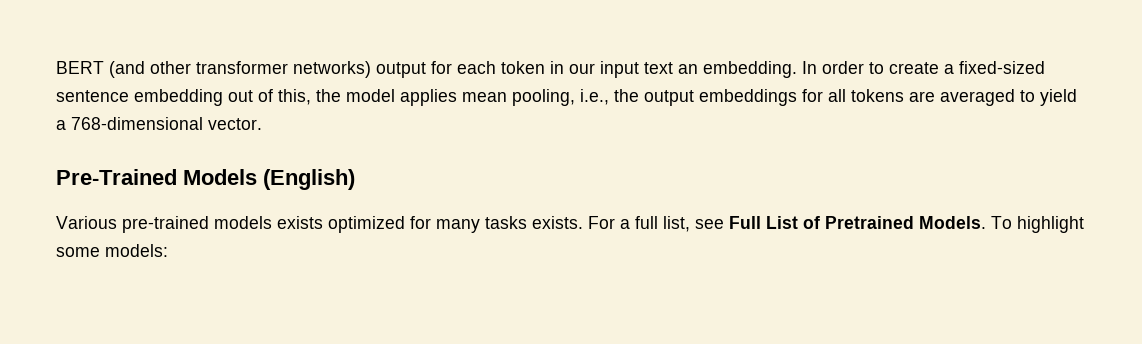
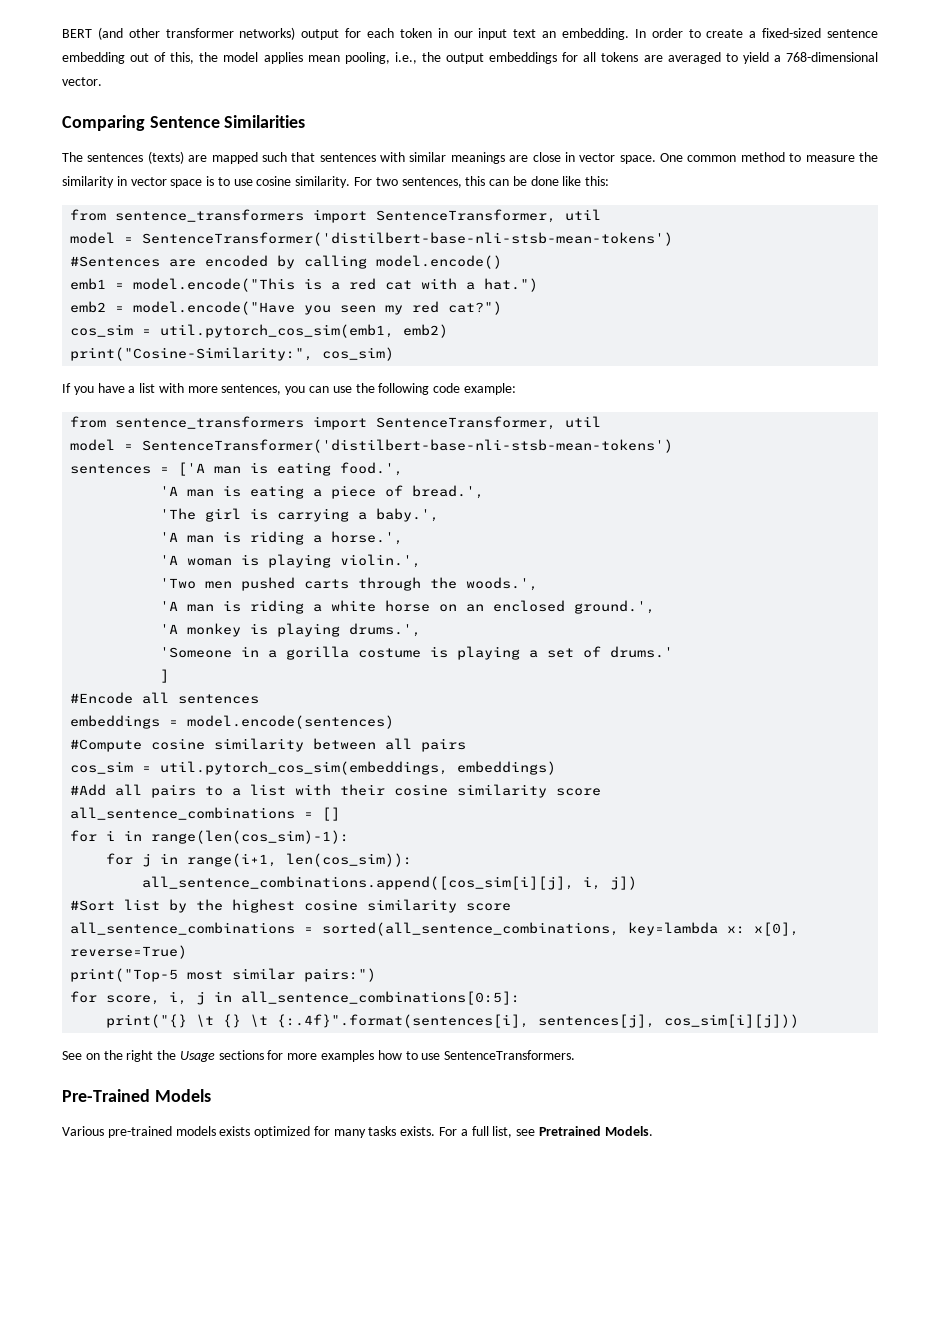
(262, 124) none -> [62,115,306,131] [62,151,879,164] [62,176,610,188] [70,209,602,223] [70,232,674,246] [70,255,503,269] [70,278,539,292] [70,301,503,315] [70,324,449,338] [70,347,395,361] [62,383,516,395] [70,416,602,430] [70,439,674,453] [70,462,404,476] [160,485,485,499] [160,508,440,522] [160,531,404,545] [160,554,422,568] [160,577,539,591] [160,600,656,614] [160,623,422,637] [160,646,674,660] [160,669,170,683] [70,692,260,704] [70,715,395,729] [70,738,467,752] [70,761,557,775] [70,784,602,798] [70,807,341,821] [70,830,350,844] [106,853,413,867] [142,876,638,890] [70,899,512,913] [70,922,800,936] [70,945,188,959] [70,968,377,982] [70,991,521,1005] [106,1014,800,1028] [62,1050,576,1062] // Comparing Sentence Similarities // The sentences (texts) are mapped such that sentences with similar meanings are close in vector space. One common method to measure the similarity in vector space is to use cosine similarity. For two sentences, this can be done like this: // from sentence_transformers import SentenceTransformer, util // model = SentenceTransformer('distilbert-base-nli-stsb-mean-tokens') // #Sentences are encoded by calling model.encode() // emb1 = model.encode("This is a red cat with a hat.") // emb2 = model.encode("Have you seen my red cat?") // cos_sim = util.pytorch_cos_sim(emb1, emb2) // print("Cosine-Similarity:", cos_sim) // If you have a list with more sentences, you can use the following code example: // from sentence_transformers import SentenceTransformer, util // model = SentenceTransformer('distilbert-base-nli-stsb-mean-tokens') // sentences = ['A man is eating food.', // 'A man is eating a piece of bread.', // 'The girl is carrying a baby.', // 'A man is riding a horse.', // 'A woman is playing violin.', // 'Two men pushed carts through the woods.', // 'A man is riding a white horse on an enclosed ground.', // 'A monkey is playing drums.', // 'Someone in a gorilla costume is playing a set of drums.' // ] // #Encode all sentences // embeddings = model.encode(sentences) // #Compute cosine similarity between all pairs // cos_sim = util.pytorch_cos_sim(embeddings, embeddings) // #Add all pairs to a list with their cosine similarity score // all_sentence_combinations = [] // for i in range(len(cos_sim)-1): // for j in range(i+1, len(cos_sim)): // all_sentence_combinations.append([cos_sim[i][j], i, j]) // #Sort list by the highest cosine similarity score // all_sentence_combinations = sorted(all_sentence_combinations, key=lambda x: x[0], reverse=True) // print("Top-5 most similar pairs:") // for score, i, j in all_sentence_combinations[0:5]: // print("{} \t {} \t {:.4f}".format(sentences[i], sentences[j], cos_sim[i][j])) // See on the right the Usage sections for more examples how to use SentenceTransformers.
[263,169,355,190] (English) -> (211, 1095) none
[729,216,1084,233] [56,244,168,257] Full List of Pretrained Models. To highlight some models: -> [538,1126,653,1136] Pretrained Models.

